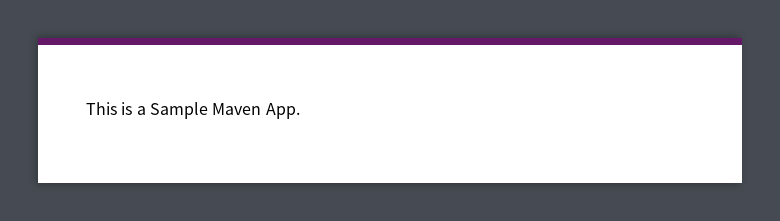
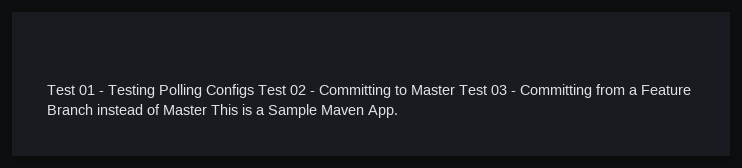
(86, 108) none -> [47,84,691,98] [47,104,207,115] Test 01 - Testing Polling Configs Test 02 - Committing to Master Test 03 - Committing from a Feature Branch instead of Master

